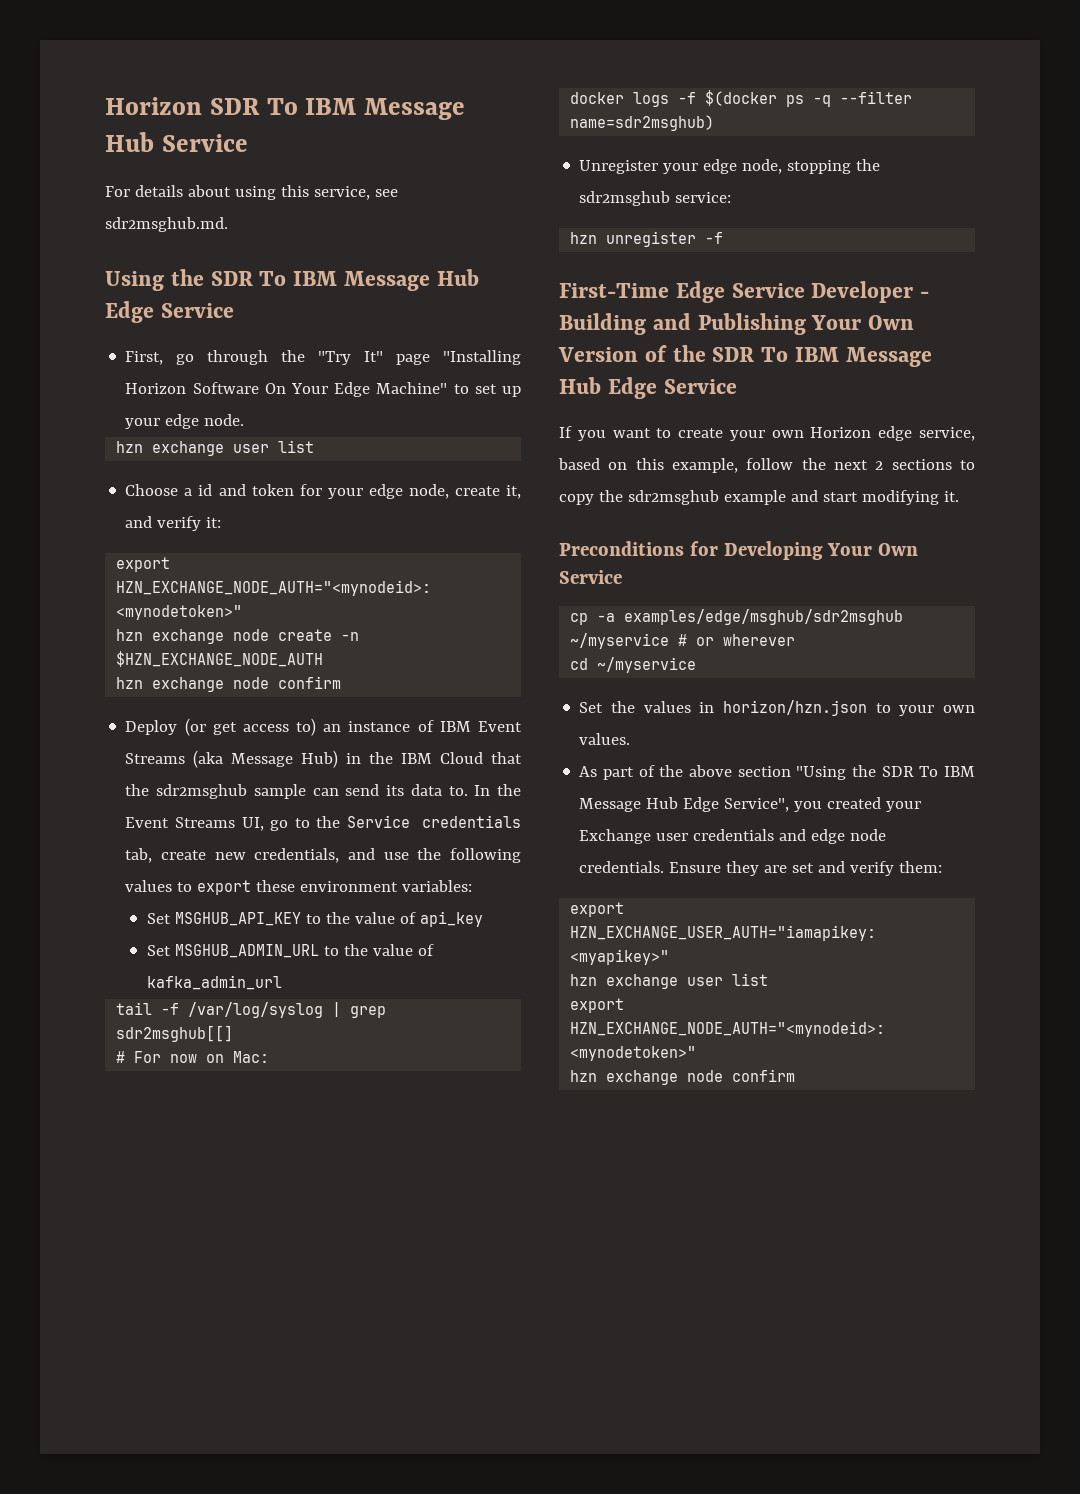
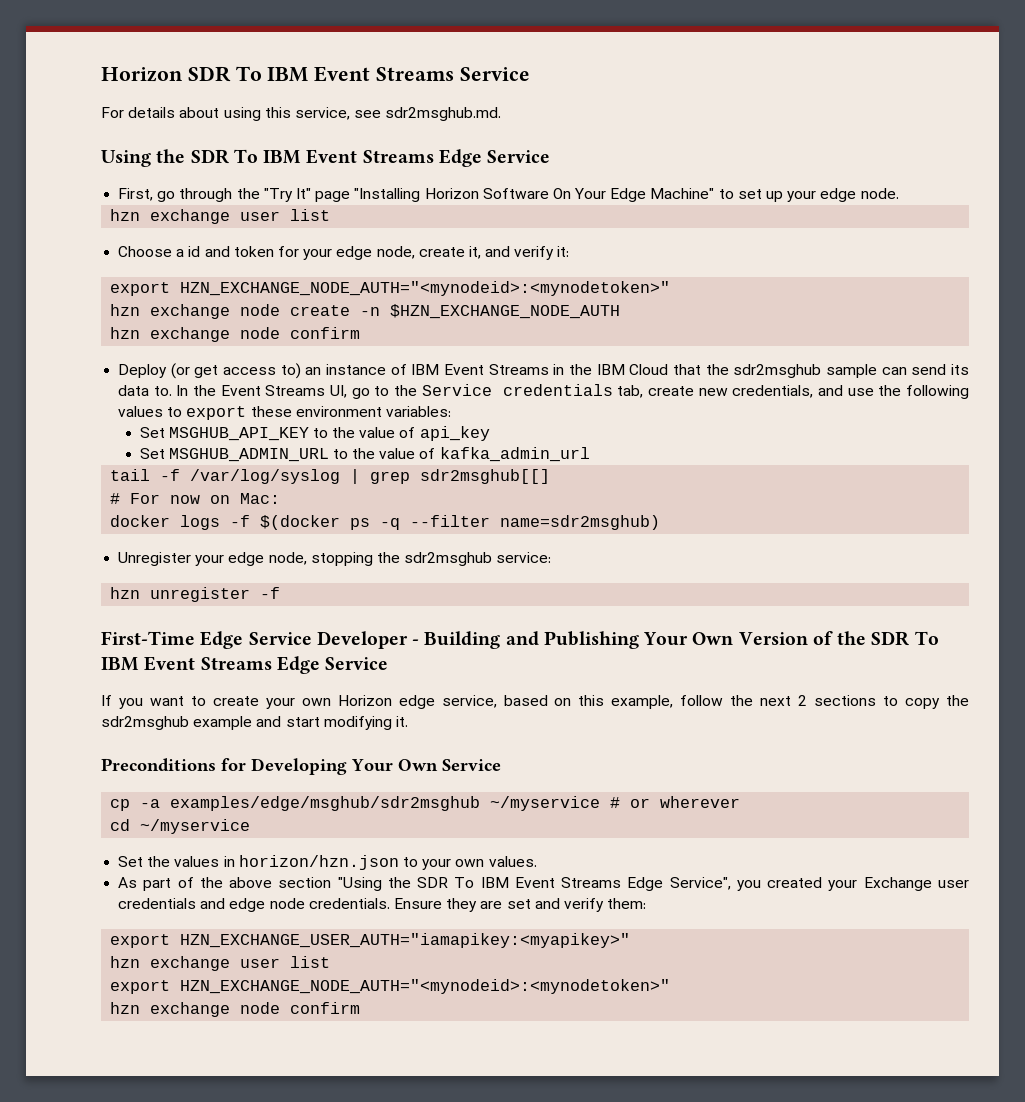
[364,98,466,120] [105,132,154,152] Message Hub -> [314,66,455,82] Event Streams
[343,269,479,291] Message Hub -> [306,149,434,164] Event Streams
[193,750,339,768] (aka Message Hub) -> (549, 369) none
[845,347,932,367] [559,377,601,394] Message Hub -> [144,656,272,671] Event Streams
[579,797,679,812] Message Hub -> [514,877,622,888] Event Streams

